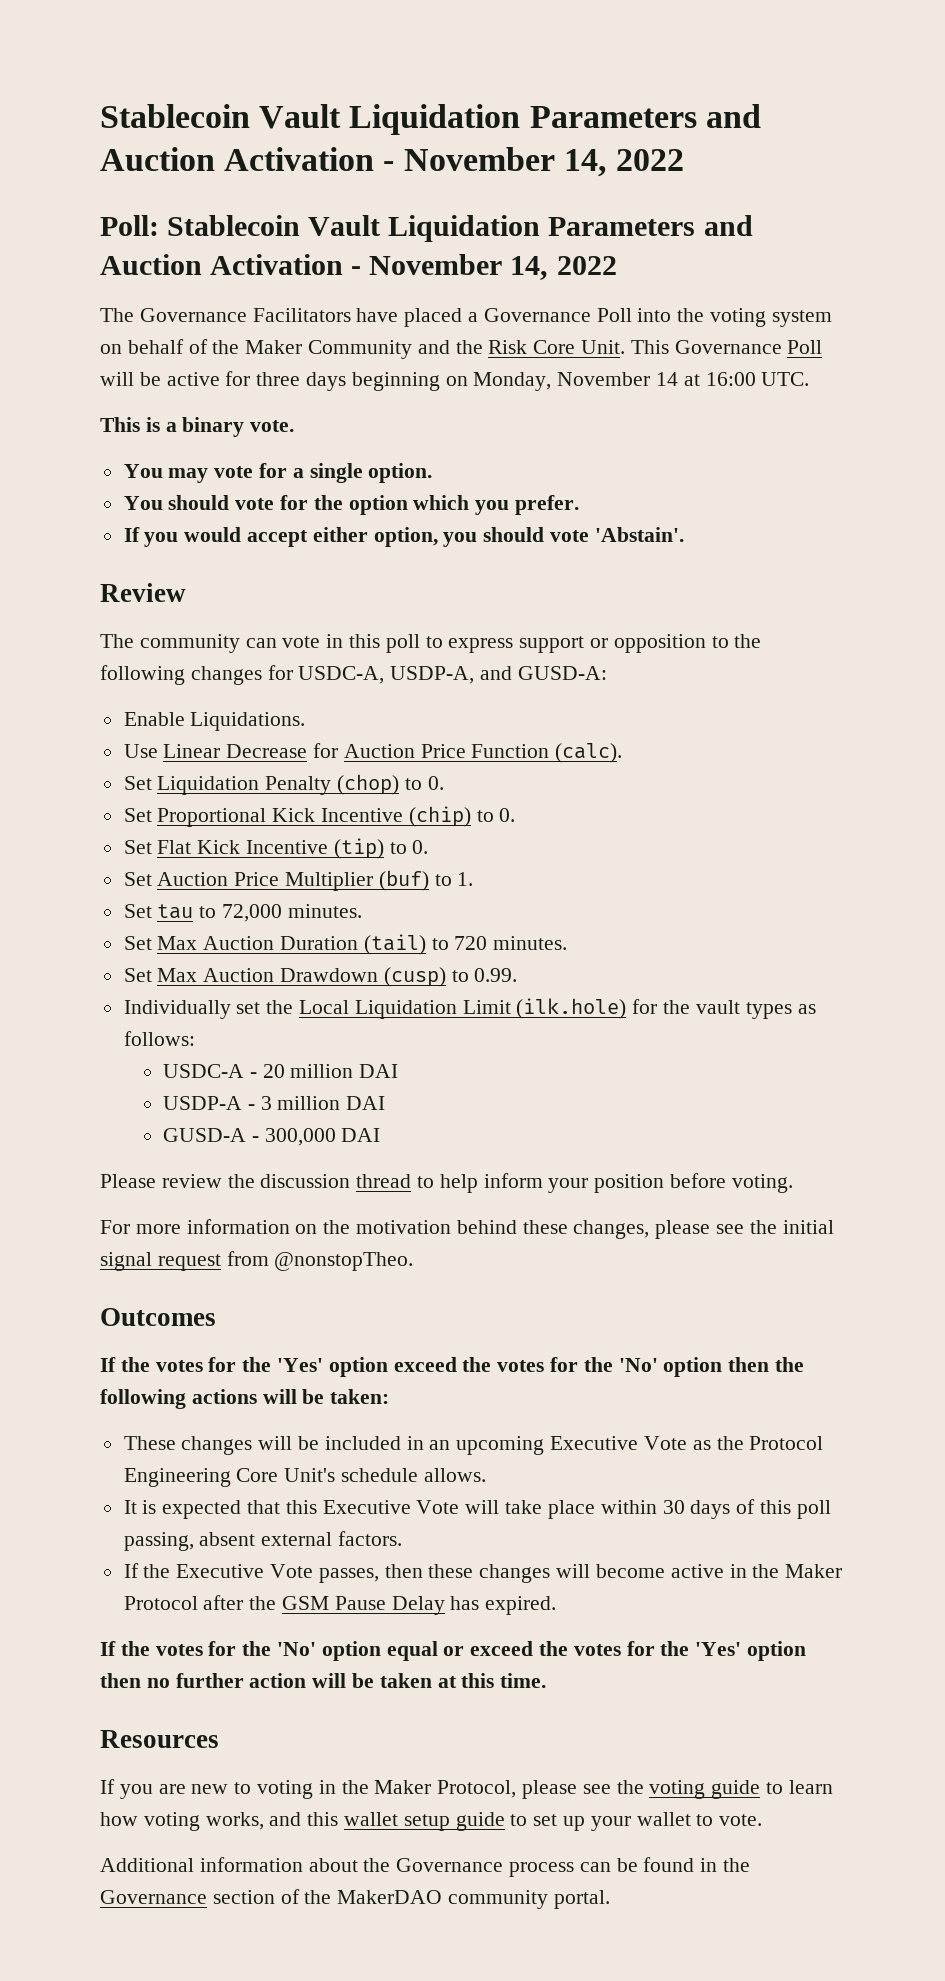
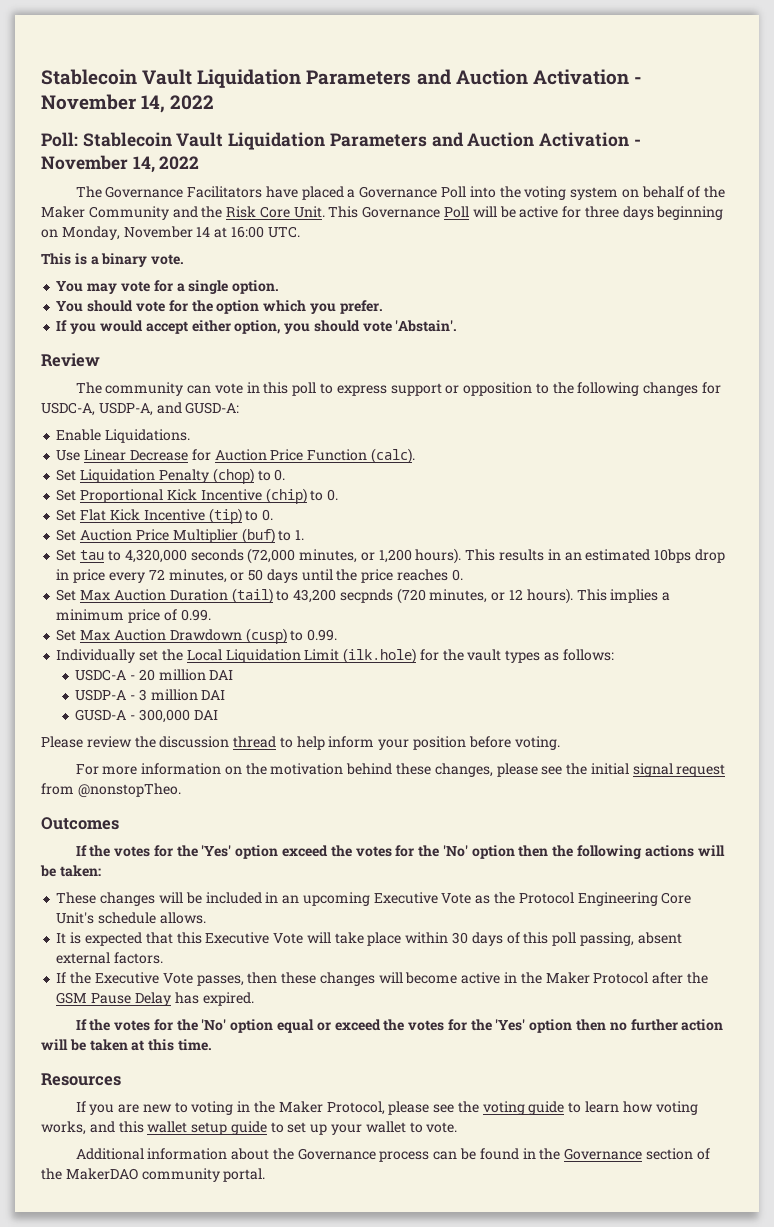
[222,904,362,922] 72,000 minutes. -> [124,548,725,564] [56,569,463,583] 4,320,000 seconds (72,000 minutes, or 1,200 hours). This results in an estimated 10bps drop in price every 72 minutes, or 50 days until the price reaches 0.
[454,936,568,950] 720 minutes. -> [293,588,671,604] [56,609,211,623] 43,200 secpnds (720 minutes, or 12 hours). This implies a minimum price of 0.99.

